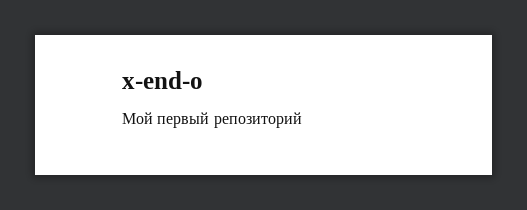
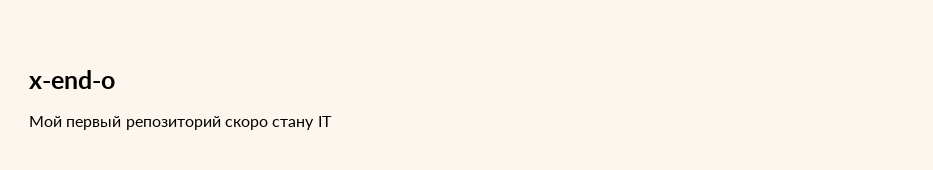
(302, 120) none -> [224,116,332,130] скоро стану IT

